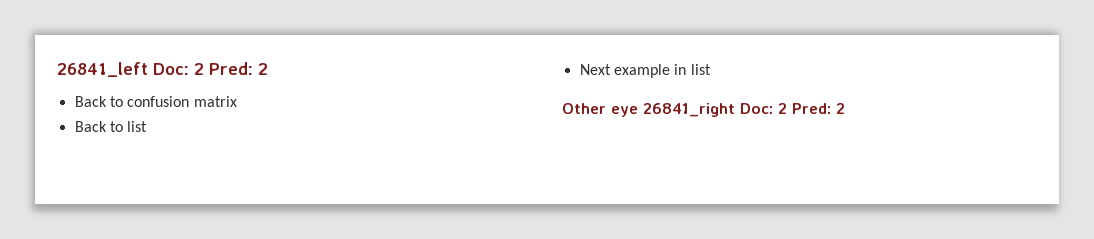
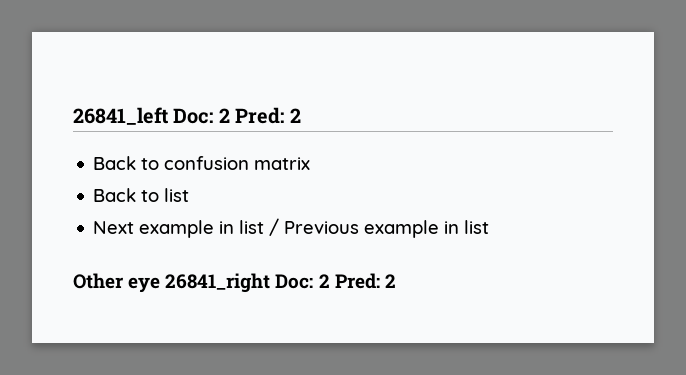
(711, 69) none -> [269,218,490,238] / Previous example in list

